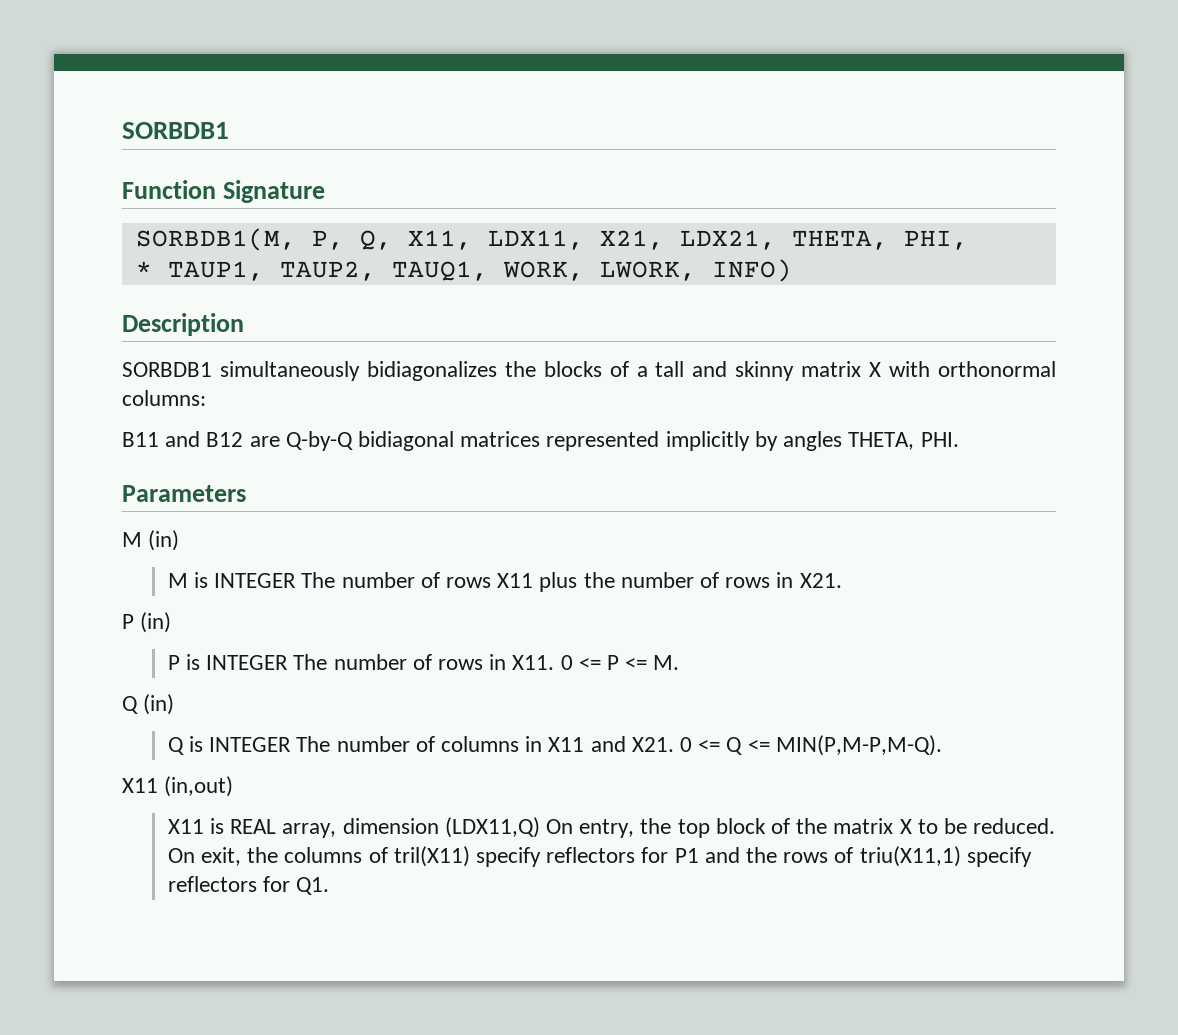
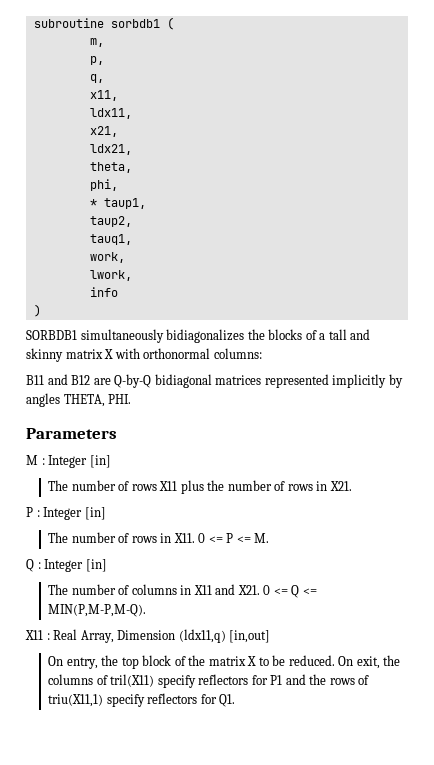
[122,122,229,139] [122,180,325,203] [135,228,968,251] [135,259,792,282] [122,313,244,336] SORBDB1 // Function Signature // SORBDB1(M, P, Q, X11, LDX11, X21, LDX21, THETA, PHI, // * TAUP1, TAUP2, TAUQ1, WORK, LWORK, INFO) // Description -> [33,17,174,30] [89,38,104,47] [89,56,104,65] [89,74,104,83] [89,90,118,101] [89,108,132,119] [89,126,118,137] [89,144,132,155] [89,162,132,173] [89,179,118,191] [89,198,146,209] [89,216,132,227] [89,234,132,245] [89,252,125,263] [89,270,132,281] [89,287,118,297] [33,304,41,317] subroutine sorbdb1 ( // m, // p, // q, // x11, // ldx11, // x21, // ldx21, // theta, // phi, // * taup1, // taup2, // tauq1, // work, // lwork, // info // )
[148,530,180,551] [167,572,297,588] (in) // M is INTEGER -> [41,455,111,468] : Integer [in] //
[140,612,172,633] [167,654,289,670] (in) // P is INTEGER -> [36,507,106,520] : Integer [in] //
[143,694,175,715] [167,736,292,755] (in) // Q is INTEGER -> [37,559,107,572] : Integer [in] //
[164,776,234,797] [167,817,540,838] (in,out) // X11 is REAL array, dimension (LDX11,Q) -> [46,629,271,643] : Real Array, Dimension (ldx11,q) [in,out] //

